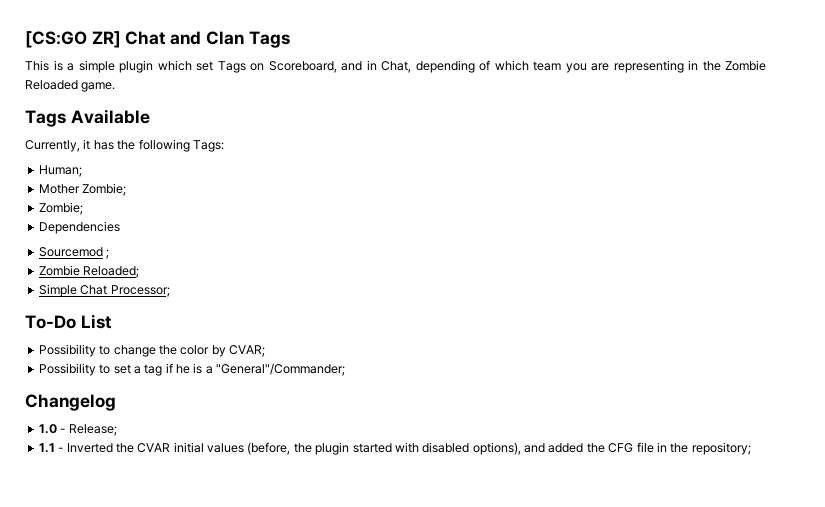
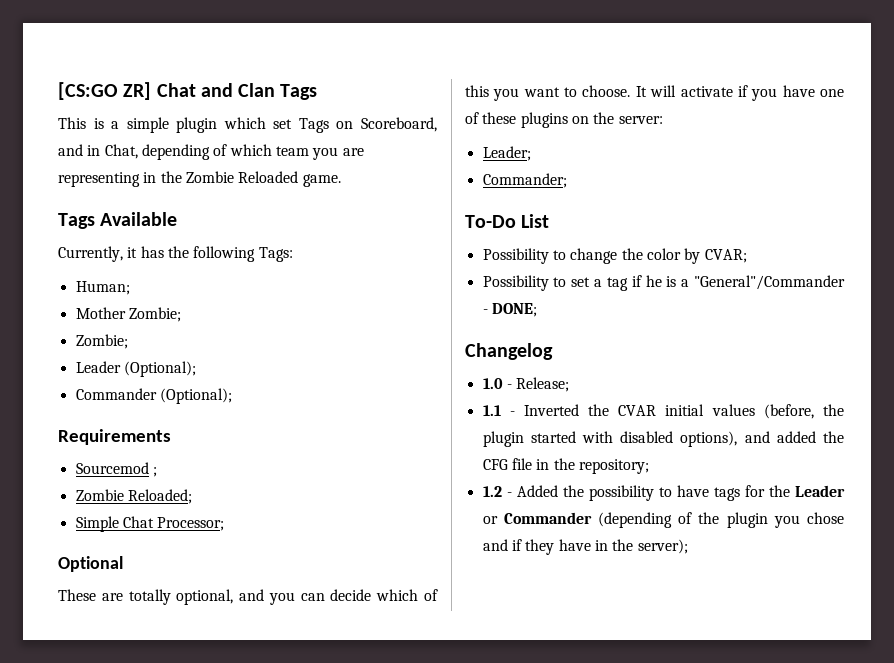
[38,221,120,234] Dependencies -> [75,361,196,377] [75,388,232,404] [58,429,171,445] Leader (Optional); // Commander (Optional); // Requirements
(170, 291) none -> [58,556,123,572] [58,589,438,605] [465,85,844,101] [465,112,663,128] [482,146,531,161] [482,173,567,188] // Optional // These are totally optional, and you can decide which of this you want to choose. It will activate if you have one of these plugins on the server: // Leader; // Commander;
[216,363,346,376] "General"/Commander; -> [694,275,845,290] [482,303,537,317] "General"/Commander - DONE;
(751, 448) none -> [482,485,845,501] [482,512,844,528] [482,539,688,555] // 1.2 - Added the possibility to have tags for the Leader or Commander (depending of the plugin you chose and if they have in the server);

